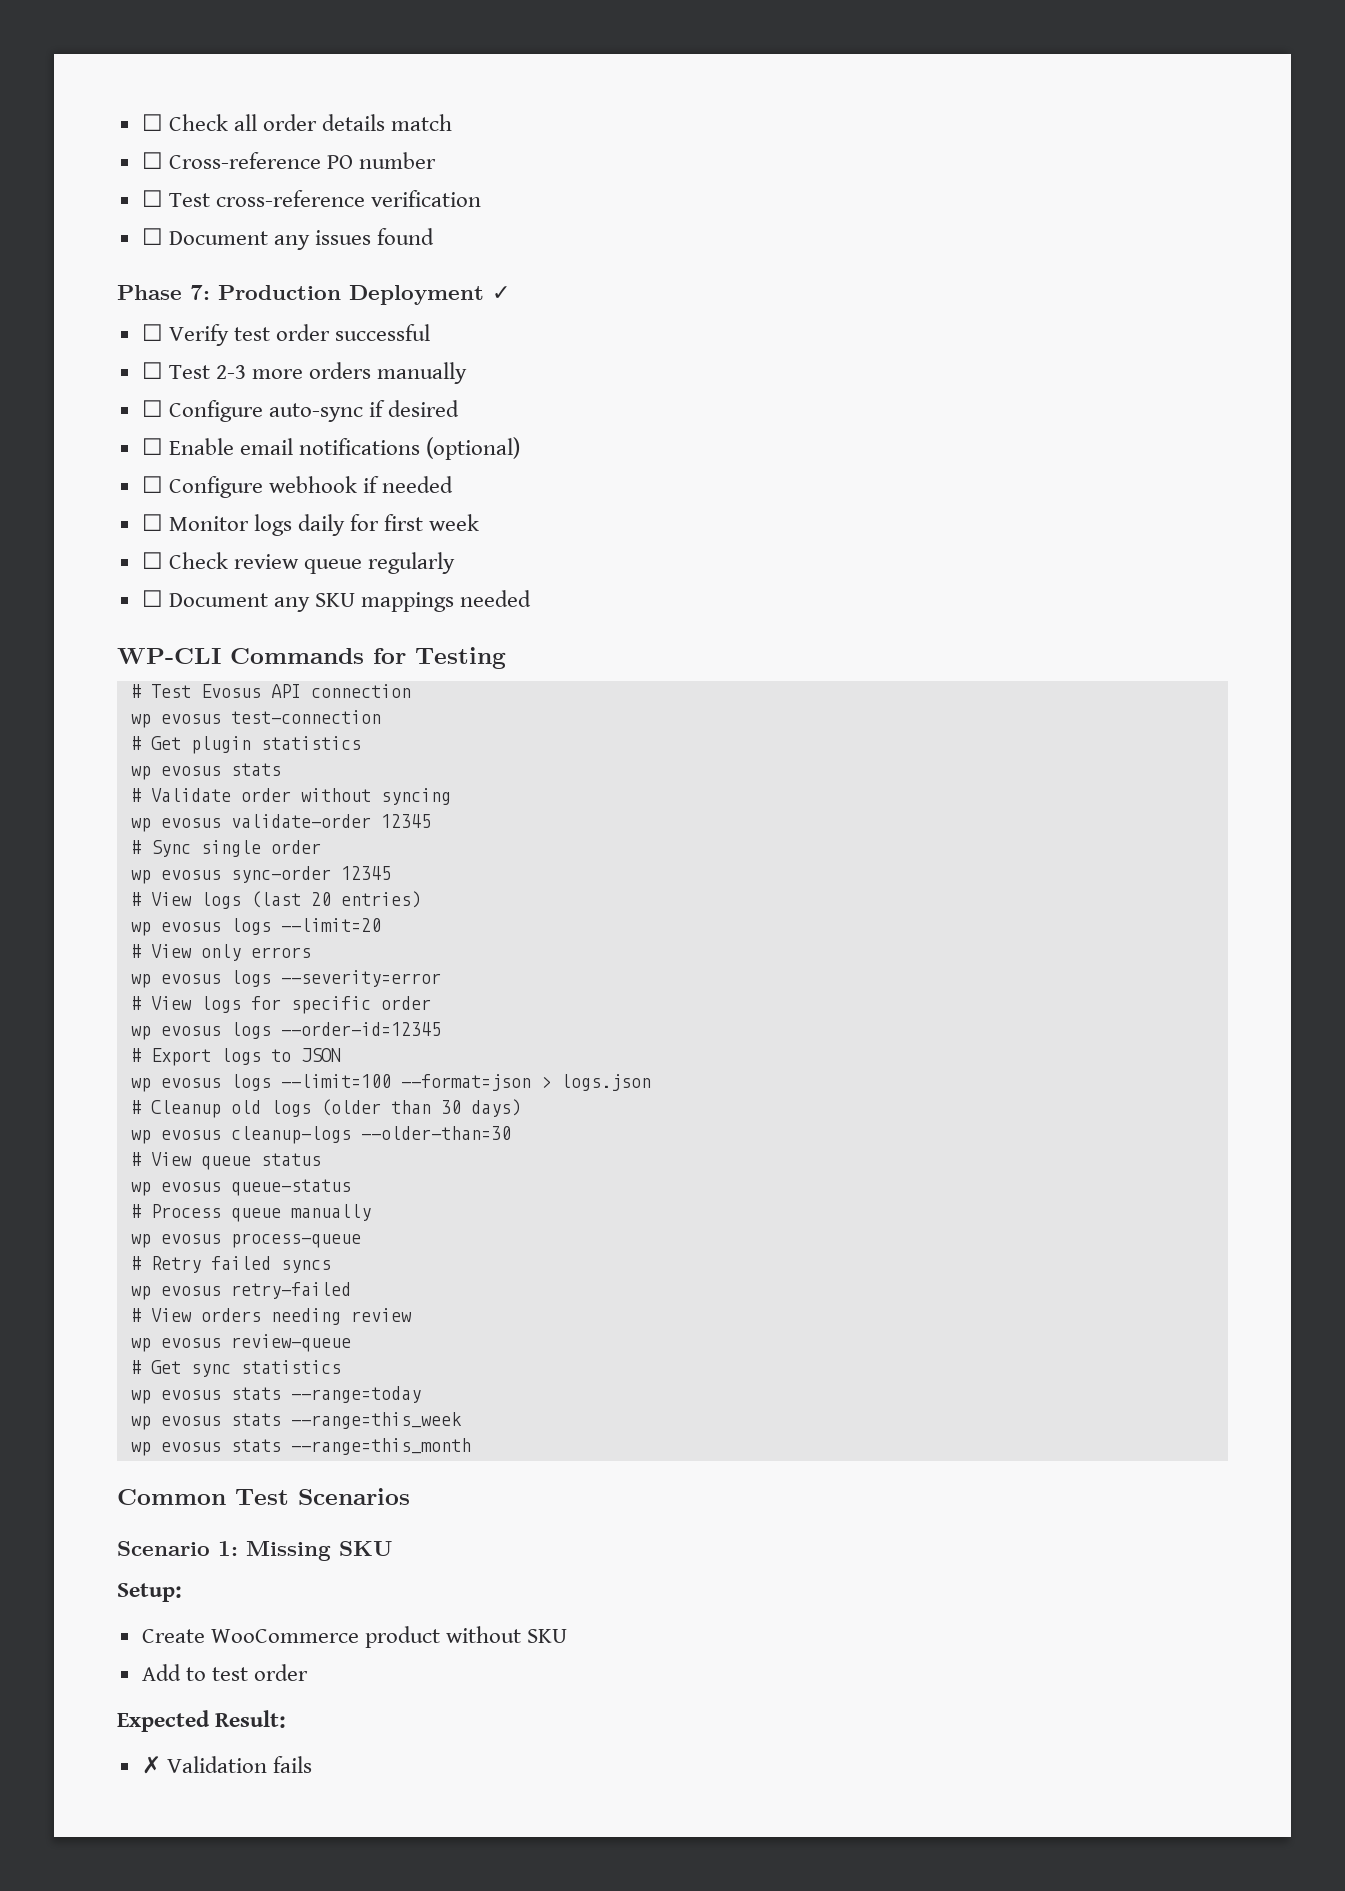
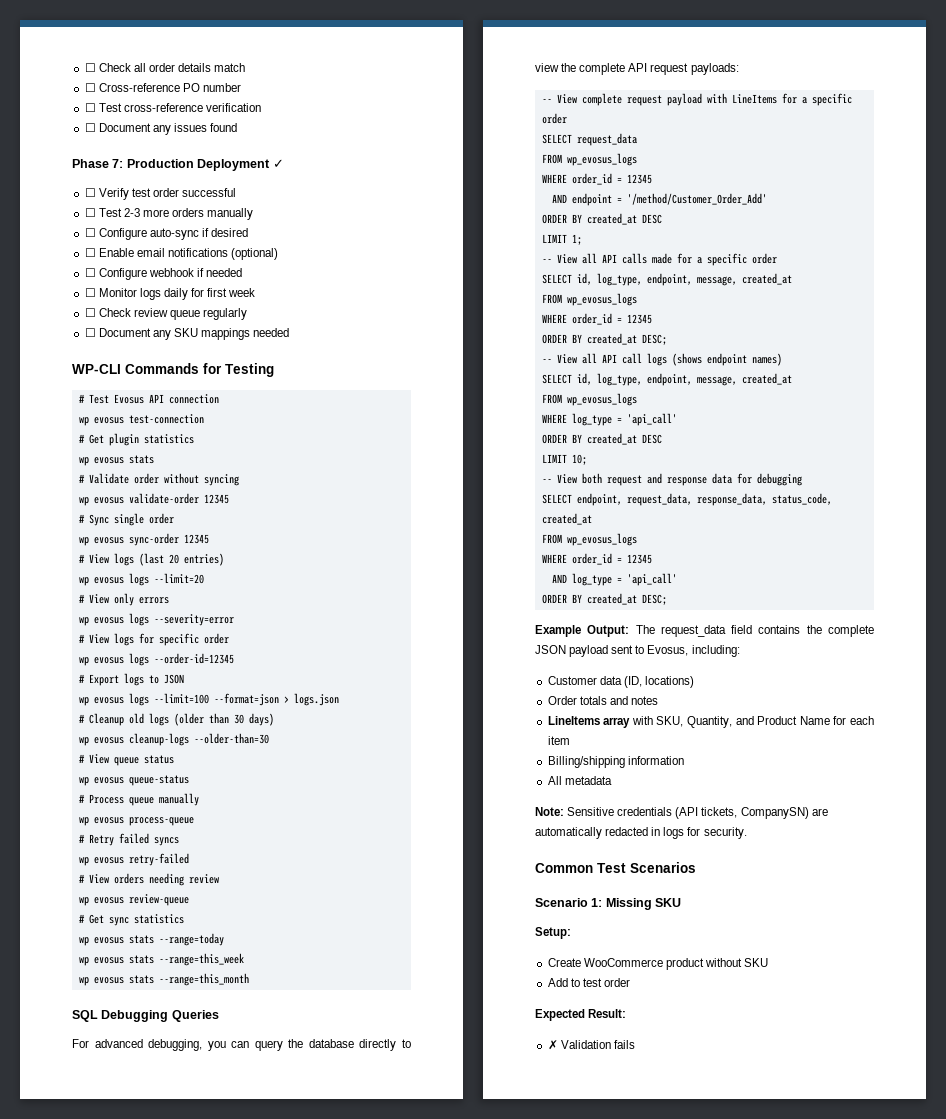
(471, 1446) none -> [72,1010,219,1022] [72,1039,411,1051] [535,63,739,75] [541,93,852,106] [541,113,567,124] [541,133,637,146] [541,153,637,166] [541,173,652,185] [551,193,767,206] [541,213,662,225] [541,234,582,245] [541,253,777,266] [541,273,792,286] [541,293,637,306] [541,313,652,325] [541,333,667,345] [541,353,782,366] [541,373,792,386] [541,393,637,406] [541,413,677,426] [541,433,662,445] [541,454,587,465] [541,473,802,486] [541,493,832,506] [541,513,592,525] [541,533,637,546] [541,553,652,565] [551,573,677,586] [541,593,667,605] [535,625,874,637] [535,645,740,657] [547,676,694,688] [547,696,658,705] [547,716,874,728] [547,736,570,745] [547,756,684,768] [547,776,612,785] [535,807,828,819] [535,827,747,839] // SQL Debugging Queries // For advanced debugging, you can query the database directly to view the complete API request payloads: // -- View complete request payload with LineItems for a specific order // SELECT request_data // FROM wp_evosus_logs // WHERE order_id = 12345 // AND endpoint = '/method/Customer_Order_Add' // ORDER BY created_at DESC // LIMIT 1; // -- View all API calls made for a specific order // SELECT id, log_type, endpoint, message, created_at // FROM wp_evosus_logs // WHERE order_id = 12345 // ORDER BY created_at DESC; // -- View all API call logs (shows endpoint names) // SELECT id, log_type, endpoint, message, created_at // FROM wp_evosus_logs // WHERE log_type = 'api_call' // ORDER BY created_at DESC // LIMIT 10; // -- View both request and response data for debugging // SELECT endpoint, request_data, response_data, status_code, created_at // FROM wp_evosus_logs // WHERE order_id = 12345 // AND log_type = 'api_call' // ORDER BY created_at DESC; // Example Output: The request_data field contains the complete JSON payload sent to Evosus, including: // Customer data (ID, locations) // Order totals and notes // LineItems array with SKU, Quantity, and Product Name for each item // Billing/shipping information // All metadata // Note: Sensitive credentials (API tickets, CompanySN) are automatically redacted in logs for security.

